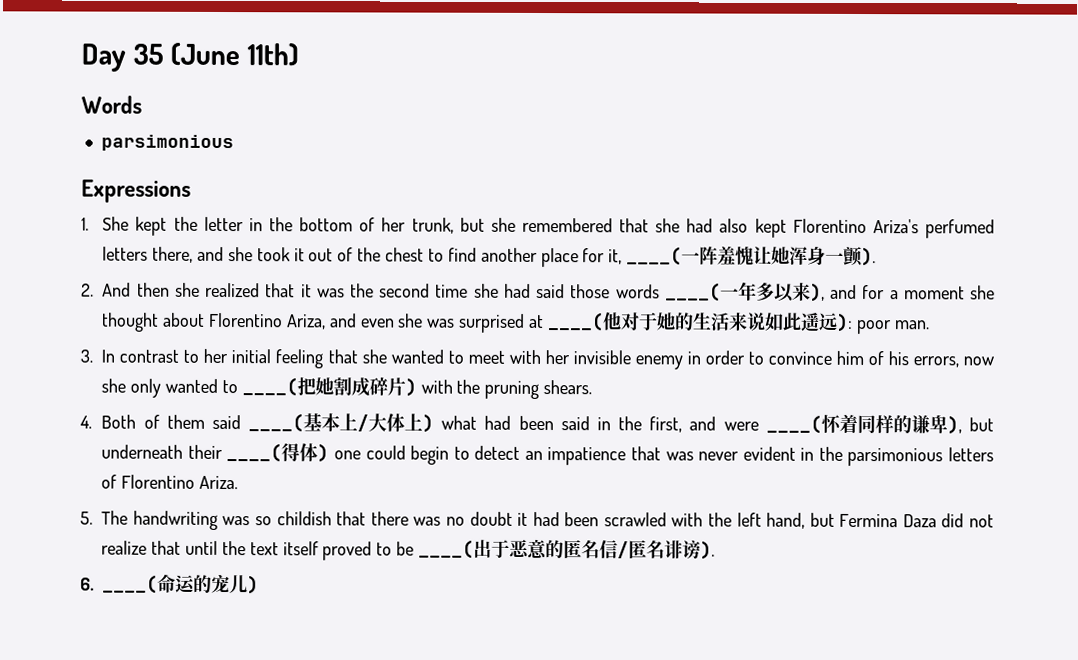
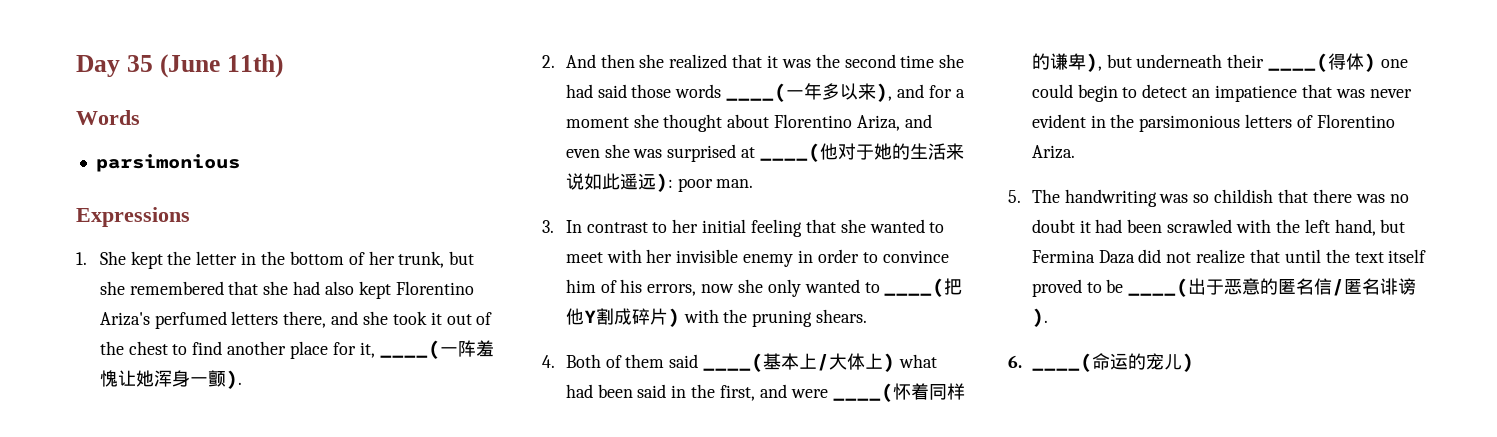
[314,377,334,396] 她 -> [565,308,596,325] 他Y

